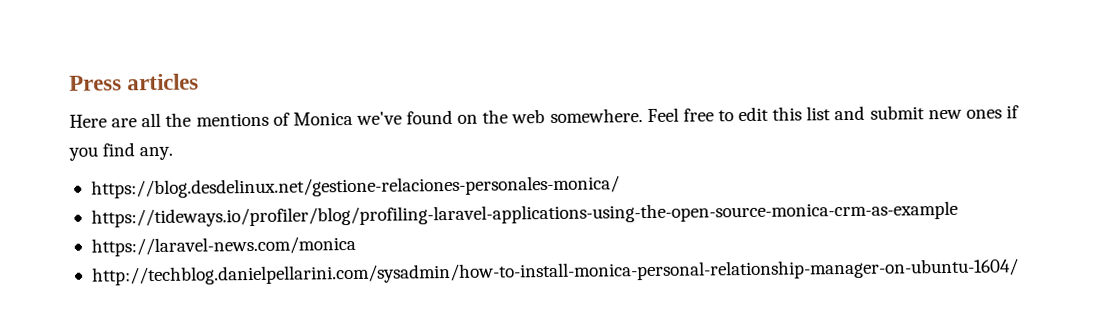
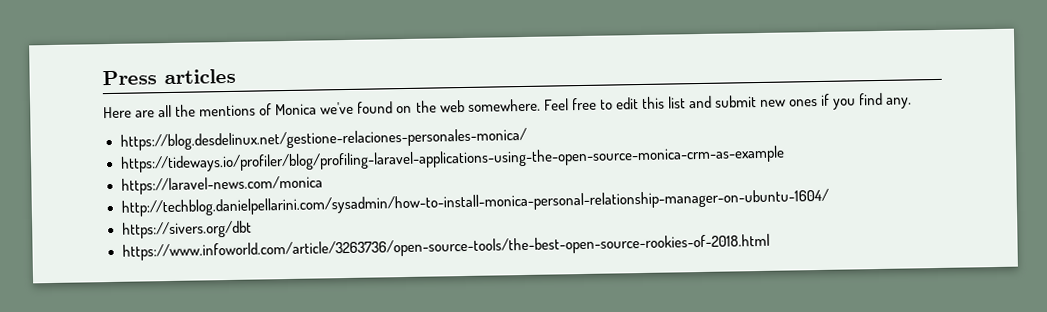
(1019, 272) none -> [121,220,253,239] [121,233,771,261] // https://sivers.org/dbt // https://www.infoworld.com/article/3263736/open-source-tools/the-best-open-source-rookies-of-2018.html

